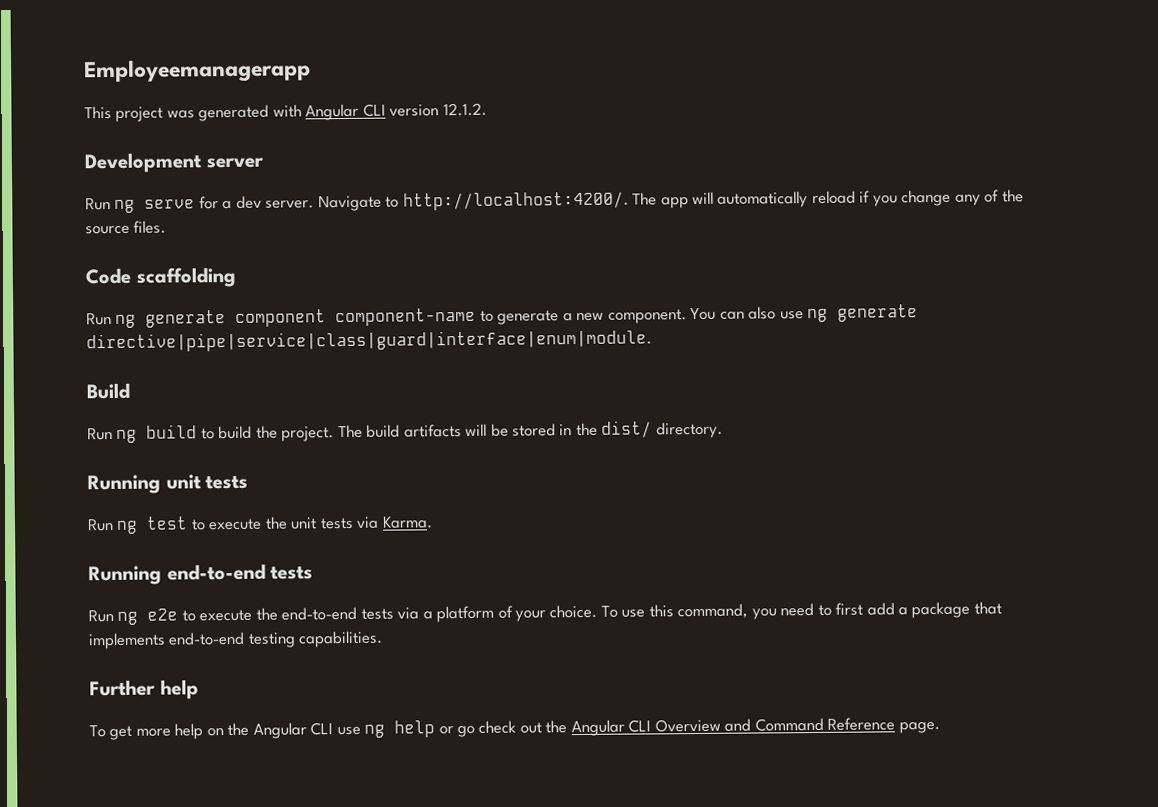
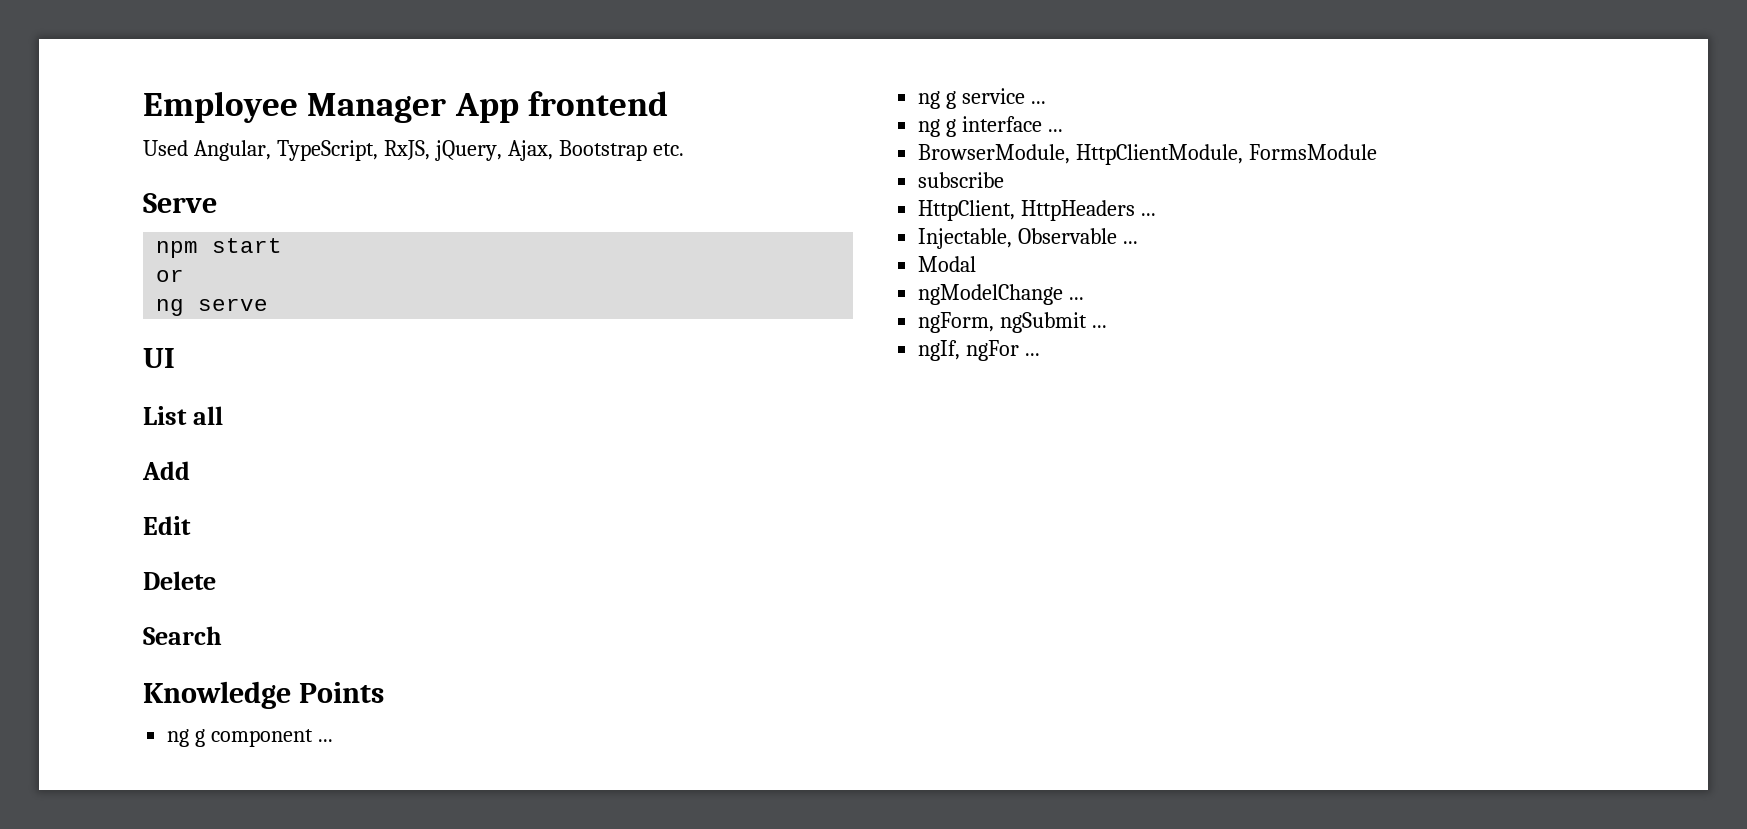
[84,59,311,84] [84,102,487,122] [84,152,264,174] [85,189,1024,213] [85,220,167,235] [85,266,236,288] [86,304,919,328] [86,329,652,353] [86,382,130,400] [87,420,723,443] [87,474,249,495] [87,516,433,534] [88,563,314,586] [88,601,1002,625] [88,630,384,650] [89,679,199,700] [89,717,940,741] Employeemanagerapp // This project was generated with Angular CLI version 12.1.2. // Development server // Run ng serve for a dev server. Navigate to http://localhost:4200/. The app will automatically reload if you change any of the source files. // Code scaffolding // Run ng generate component component-name to generate a new component. You can also use ng generate directive|pipe|service|class|guard|interface|enum|module. // Build // Run ng build to build the project. The build artifacts will be stored in the dist/ directory. // Running unit tests // Run ng test to execute the unit tests via Karma. // Running end-to-end tests // Run ng e2e to execute the end-to-end tests via a platform of your choice. To use this command, you need to first add a package that implements end-to-end testing capabilities. // Further help // To get more help on the Angular CLI use ng help or go check out the Angular CLI Overview and Command Reference page. -> [143,91,668,123] [143,140,684,161] [143,193,217,213] [156,238,283,258] [156,269,185,282] [156,298,269,316] [143,348,175,368] [143,406,223,425] [142,461,190,480] [143,516,191,535] [143,571,216,590] [143,626,222,645] [143,681,384,709] [167,729,334,747] [918,88,1047,109] [918,116,1064,137] [918,144,1378,165] [918,172,1005,188] [918,200,1157,221] [918,228,1139,249] [918,256,977,272] [918,284,1085,305] [918,312,1108,333] [918,340,1041,361] Employee Manager App frontend // Used Angular, TypeScript, RxJS, jQuery, Ajax, Bootstrap etc. // Serve // npm start // or // ng serve // UI // List all // Add // Edit // Delete // Search // Knowledge Points // ng g component ... // ng g service ... // ng g interface ... // BrowserModule, HttpClientModule, FormsModule // subscribe // HttpClient, HttpHeaders ... // Injectable, Observable ... // Modal // ngModelChange ... // ngForm, ngSubmit ... // ngIf, ngFor ...

